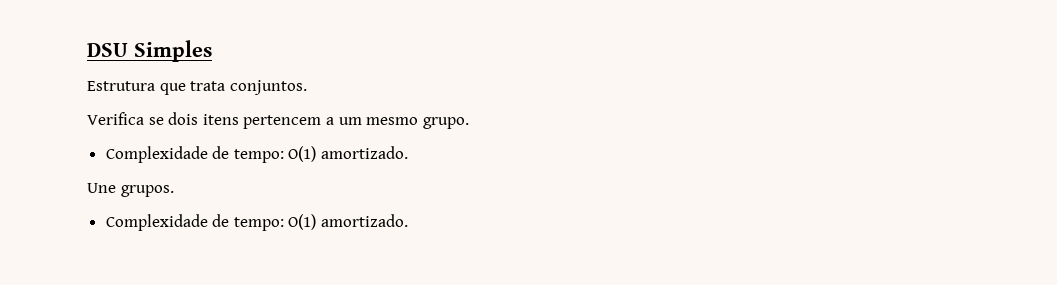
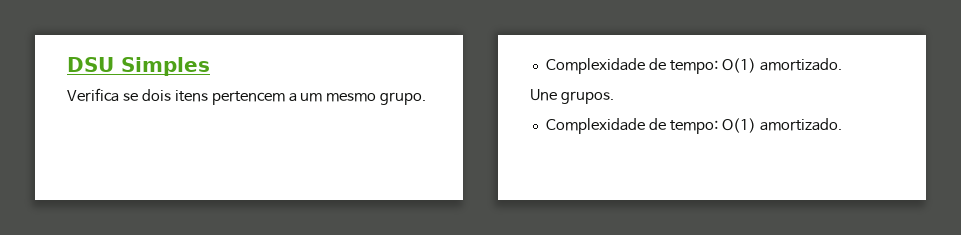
[87,80,307,95] // Estrutura que trata conjuntos. -> (210, 66) none

